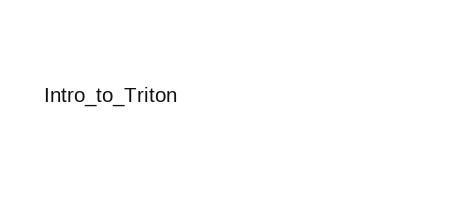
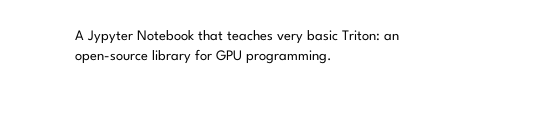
[44,87,177,107] Intro_to_Triton -> [75,30,399,44] [75,49,332,64] A Jypyter Notebook that teaches very basic Triton: an open-source library for GPU programming.

